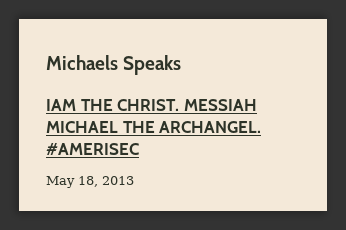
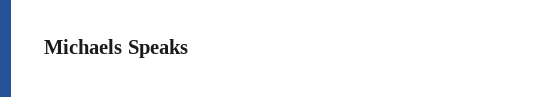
[46,99,257,111] [46,121,262,133] [46,143,139,155] [46,176,134,188] // IAM THE CHRIST. MESSIAH MICHAEL THE ARCHANGEL. #AMERISEC // May 18, 2013 -> (188, 48) none

